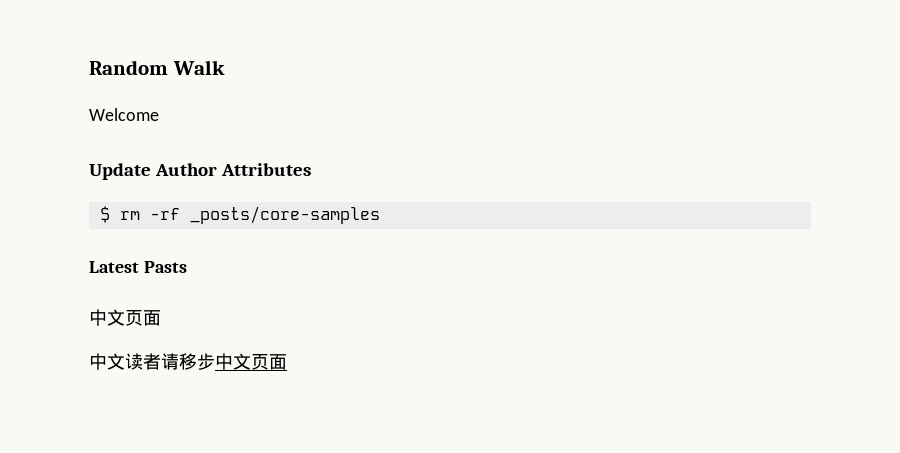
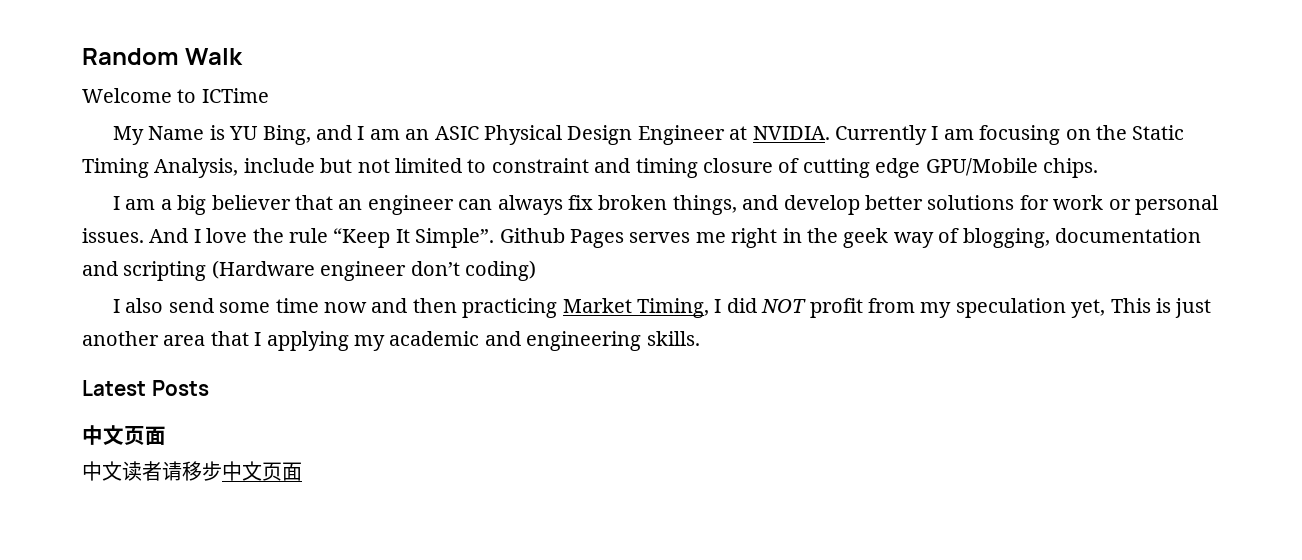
[89,163,311,180] [99,206,380,224] // Update Author Attributes // $ rm -rf _posts/core-samples -> [177,88,269,103] [112,125,1185,145] [82,158,1098,178] [112,195,1218,215] [82,228,1201,248] [82,260,536,281] [112,298,1212,318] [82,331,700,351] to ICTime // My Name is YU Bing, and I am an ASIC Physical Design Engineer at NVIDIA. Currently I am focusing on the Static Timing Analysis, include but not limited to constraint and timing closure of cutting edge GPU/Mobile chips. // I am a big believer that an engineer can always fix broken things, and develop better solutions for work or personal issues. And I love the rule “Keep It Simple”. Github Pages serves me right in the geek way of blogging, documentation and scripting (Hardware engineer don’t coding) // I also send some time now and then practicing Market Timing, I did NOT profit from my speculation yet, This is just another area that I applying my academic and engineering skills.
[143,261,187,273] Pasts -> [151,380,209,396] Posts

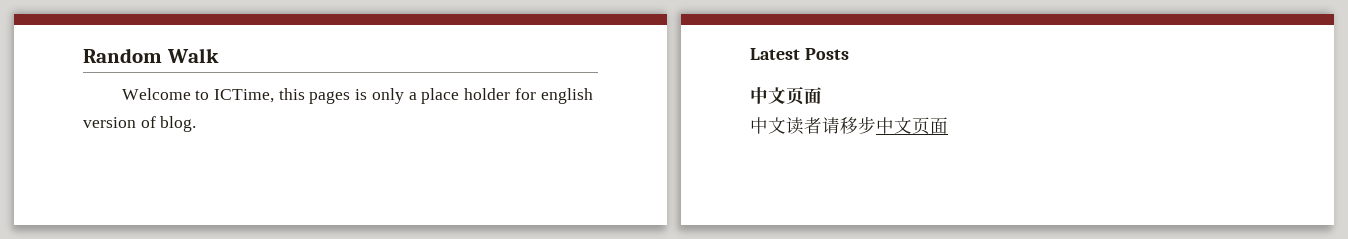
[201,88,269,103] [112,125,1185,145] [82,158,1098,178] [112,195,1218,215] [82,228,1201,248] [82,260,536,281] [112,298,1212,318] [82,331,700,351] ICTime // My Name is YU Bing, and I am an ASIC Physical Design Engineer at NVIDIA. Currently I am focusing on the Static Timing Analysis, include but not limited to constraint and timing closure of cutting edge GPU/Mobile chips. // I am a big believer that an engineer can always fix broken things, and develop better solutions for work or personal issues. And I love the rule “Keep It Simple”. Github Pages serves me right in the geek way of blogging, documentation and scripting (Hardware engineer don’t coding) // I also send some time now and then practicing Market Timing, I did NOT profit from my speculation yet, This is just another area that I applying my academic and engineering skills. -> [213,88,593,104] [83,116,197,132] ICTime, this pages is only a place holder for english version of blog.

